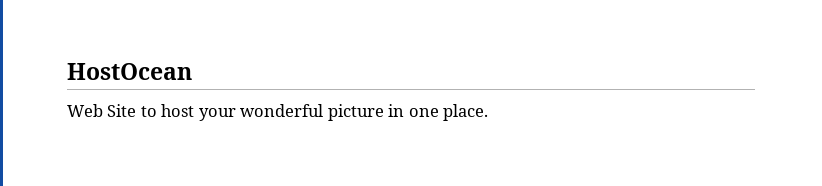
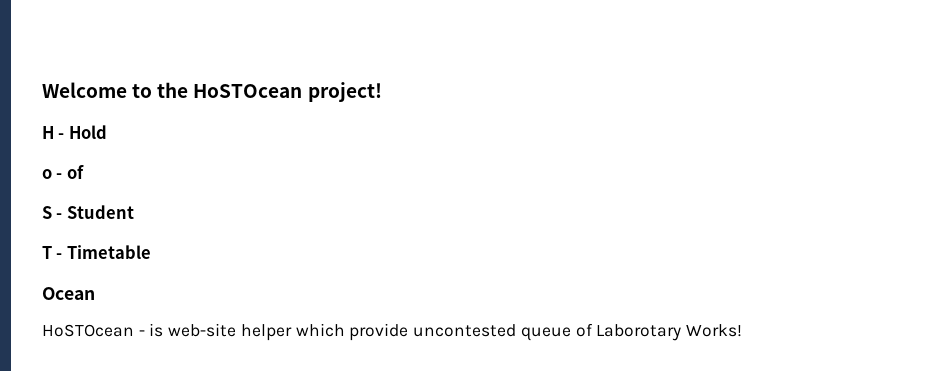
[67,63,192,80] [67,104,489,121] HostOcean // Web Site to host your wonderful picture in one place. -> [42,82,382,102] [42,125,107,139] [42,165,84,179] [42,205,134,219] [42,245,151,259] [42,287,95,300] [42,323,742,341] Welcome to the HoSTOcean project! // H - Hold // o - of // S - Student // T - Timetable // Ocean // HoSTOcean - is web-site helper which provide uncontested queue of Laborotary Works!

